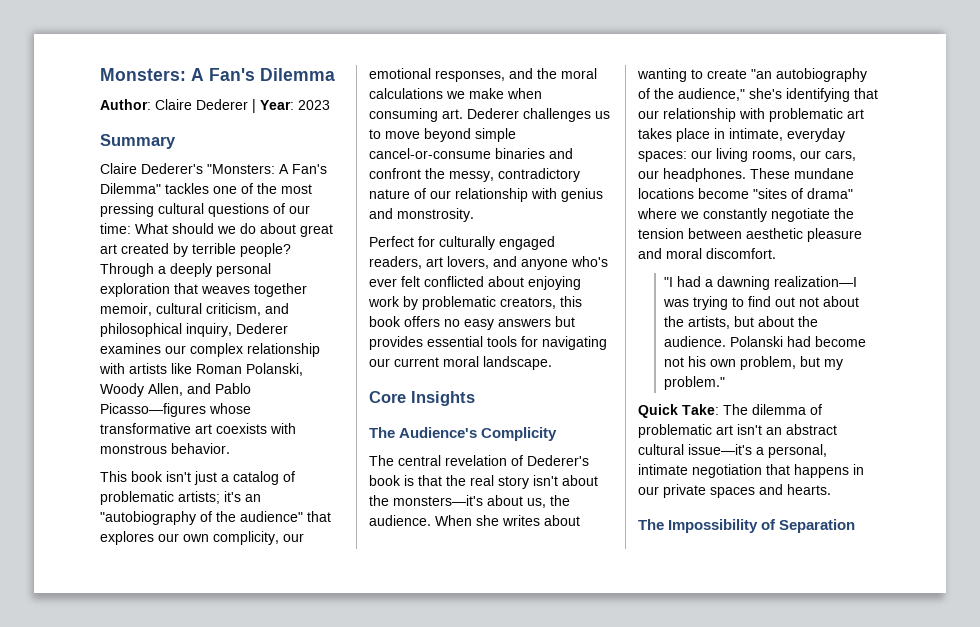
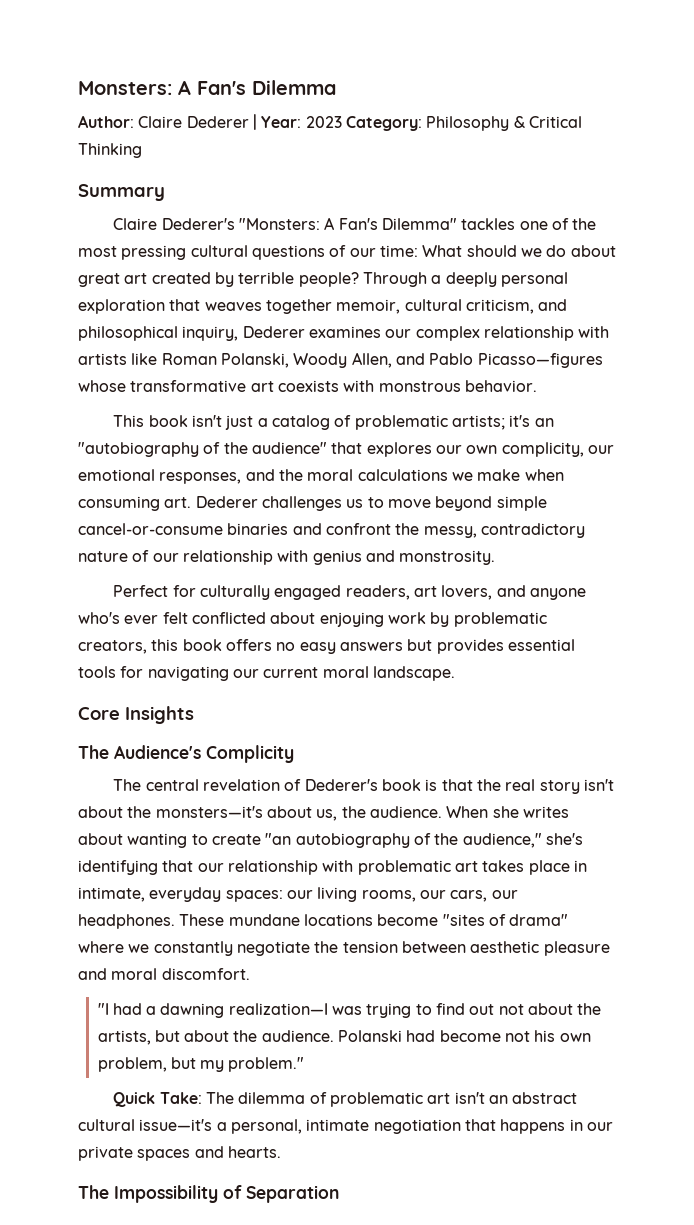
(330, 105) none -> [345,116,582,131] [78,143,142,158] Category: Philosophy & Critical Thinking

